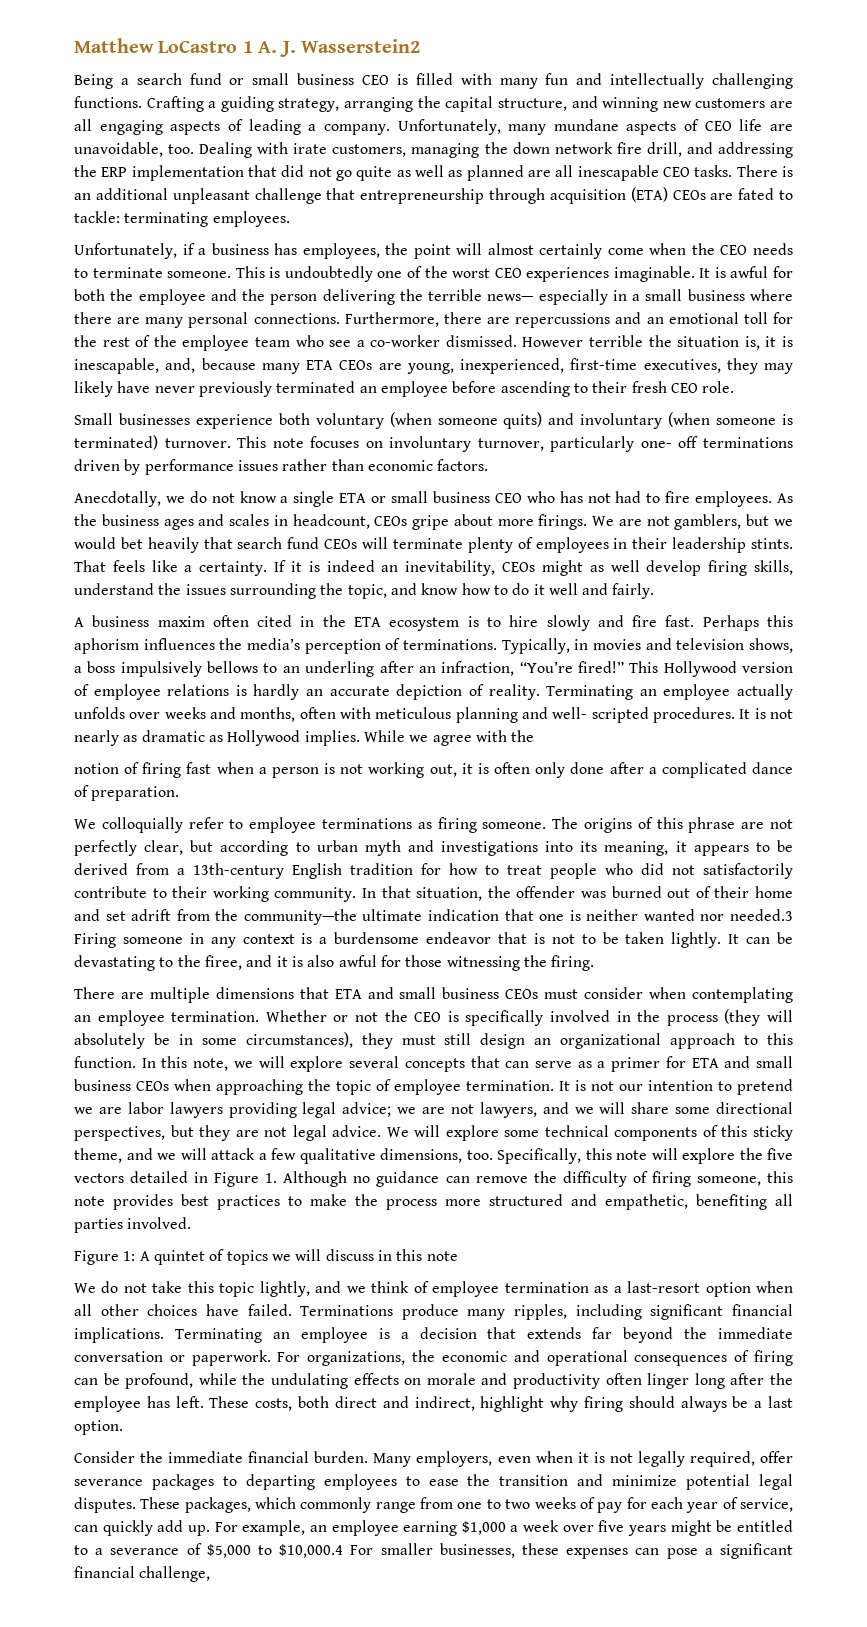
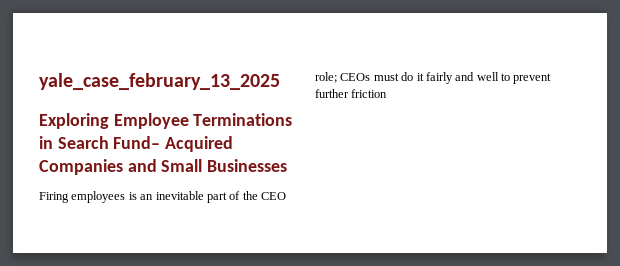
[74,38,420,57] [74,73,794,89] [74,96,794,112] [74,119,793,135] [74,142,794,158] [74,165,793,181] [74,187,794,204] [74,211,290,227] [74,243,793,259] [74,266,793,282] [74,289,793,305] [74,312,794,328] [74,335,794,351] [74,358,793,374] [74,381,735,397] [74,412,794,429] [74,435,793,452] [74,459,489,475] [74,491,794,507] [74,514,793,530] [74,537,794,553] [74,560,794,576] [74,583,655,599] [74,615,793,631] [74,638,793,654] [74,661,793,677] [74,684,794,700] [74,707,794,723] [74,730,535,746] [74,762,793,778] [74,785,180,801] [74,817,793,833] [74,840,793,856] [74,863,793,879] [74,886,794,902] [74,909,793,925] [74,932,794,948] [74,955,595,971] [74,987,793,1003] [74,1009,794,1026] [74,1032,793,1049] [74,1056,793,1072] [74,1079,793,1095] [74,1102,793,1118] [74,1125,793,1141] [74,1148,793,1164] [74,1171,794,1187] [74,1194,793,1210] [74,1217,192,1233] [74,1249,458,1265] [74,1281,794,1297] [74,1304,793,1320] [74,1327,793,1343] [74,1350,794,1366] [74,1373,794,1389] [74,1396,793,1412] [74,1420,123,1435] [74,1451,793,1467] [74,1474,794,1490] [74,1497,794,1513] [74,1520,793,1536] [74,1543,794,1559] [74,1566,211,1582] Matthew LoCastro 1 A. J. Wasserstein2 // Being a search fund or small business CEO is filled with many fun and intellectually challenging functions. Crafting a guiding strategy, arranging the capital structure, and winning new customers are all engaging aspects of leading a company. Unfortunately, many mundane aspects of CEO life are unavoidable, too. Dealing with irate customers, managing the down network fire drill, and addressing the ERP implementation that did not go quite as well as planned are all inescapable CEO tasks. There is an additional unpleasant challenge that entrepreneurship through acquisition (ETA) CEOs are fated to tackle: terminating employees. // Unfortunately, if a business has employees, the point will almost certainly come when the CEO needs to terminate someone. This is undoubtedly one of the worst CEO experiences imaginable. It is awful for both the employee and the person delivering the terrible news— especially in a small business where there are many personal connections. Furthermore, there are repercussions and an emotional toll for the rest of the employee team who see a co-worker dismissed. However terrible the situation is, it is inescapable, and, because many ETA CEOs are young, inexperienced, first-time executives, they may likely have never previously terminated an employee before ascending to their fresh CEO role. // Small businesses experience both voluntary (when someone quits) and involuntary (when someone is terminated) turnover. This note focuses on involuntary turnover, particularly one- off terminations driven by performance issues rather than economic factors. // Anecdotally, we do not know a single ETA or small business CEO who has not had to fire employees. As the business ages and scales in headcount, CEOs gripe about more firings. We are not gamblers, but we would bet heavily that search fund CEOs will terminate plenty of employees in their leadership stints. That feels like a certainty. If it is indeed an inevitability, CEOs might as well develop firing skills, understand the issues surrounding the topic, and know how to do it well and fairly. // A business maxim often cited in the ETA ecosystem is to hire slowly and fire fast. Perhaps this aphorism influences the media’s perception of terminations. Typically, in movies and television shows, a boss impulsively bellows to an underling after an infraction, “You’re fired!” This Hollywood version of employee relations is hardly an accurate depiction of reality. Terminating an employee actually unfolds over weeks and months, often with meticulous planning and well- scripted procedures. It is not nearly as dramatic as Hollywood implies. While we agree with the // notion of firing fast when a person is not working out, it is often only done after a complicated dance of preparation. // We colloquially refer to employee terminations as firing someone. The origins of this phrase are not perfectly clear, but according to urban myth and investigations into its meaning, it appears to be derived from a 13th-century English tradition for how to treat people who did not satisfactorily contribute to their working community. In that situation, the offender was burned out of their home and set adrift from the community—the ultimate indication that one is neither wanted nor needed.3 Firing someone in any context is a burdensome endeavor that is not to be taken lightly. It can be devastating to the firee, and it is also awful for those witnessing the firing. // There are multiple dimensions that ETA and small business CEOs must consider when contemplating an employee termination. Whether or not the CEO is specifically involved in the process (they will absolutely be in some circumstances), they must still design an organizational approach to this function. In this note, we will explore several concepts that can serve as a primer for ETA and small business CEOs when approaching the topic of employee termination. It is not our intention to pretend we are labor lawyers providing legal advice; we are not lawyers, and we will share some directional perspectives, but they are not legal advice. We will explore some technical components of this sticky theme, and we will attack a few qualitative dimensions, too. Specifically, this note will explore the five vectors detailed in Figure 1. Although no guidance can remove the difficulty of firing someone, this note provides best practices to make the process more structured and empathetic, benefiting all parties involved. // Figure 1: A quintet of topics we will discuss in this note // We do not take this topic lightly, and we think of employee termination as a last-resort option when all other choices have failed. Terminations produce many ripples, including significant financial implications. Terminating an employee is a decision that extends far beyond the immediate conversation or paperwork. For organizations, the economic and operational consequences of firing can be profound, while the undulating effects on morale and productivity often linger long after the employee has left. These costs, both direct and indirect, highlight why firing should always be a last option. // Consider the immediate financial burden. Many employers, even when it is not legally required, offer severance packages to departing employees to ease the transition and minimize potential legal disputes. These packages, which commonly range from one to two weeks of pay for each year of service, can quickly add up. For example, an employee earning $1,000 a week over five years might be entitled to a severance of $5,000 to $10,000.4 For smaller businesses, these expenses can pose a significant financial challenge, -> [39,73,280,90] [39,113,293,129] [39,136,234,152] [39,159,288,175] [39,191,286,203] [315,72,552,84] [315,89,388,98] yale_case_february_13_2025 // Exploring Employee Terminations in Search Fund– Acquired Companies and Small Businesses // Firing employees is an inevitable part of the CEO role; CEOs must do it fairly and well to prevent further friction

